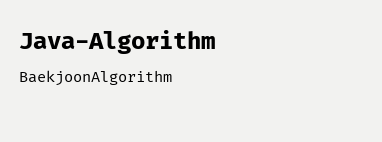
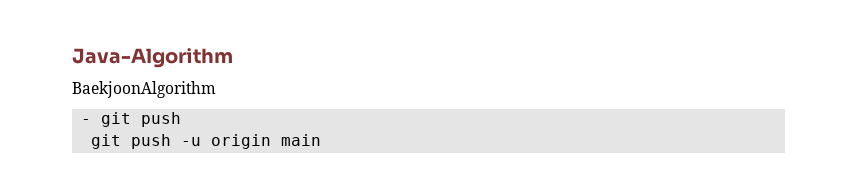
(172, 78) none -> [81,112,182,127] [91,134,322,149] // - git push // git push -u origin main

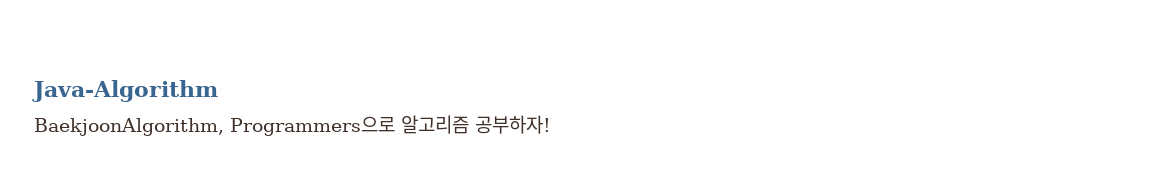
[72,81,216,98] [81,112,182,127] [91,134,322,149] BaekjoonAlgorithm // - git push // git push -u origin main -> [34,115,551,136] BaekjoonAlgorithm, Programmers으로 알고리즘 공부하자!

